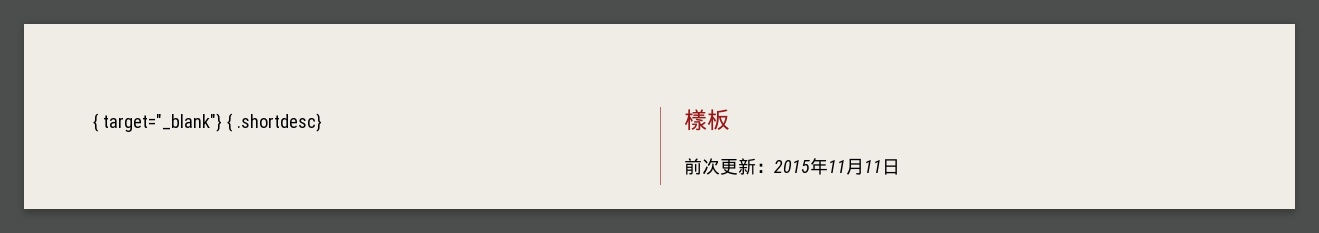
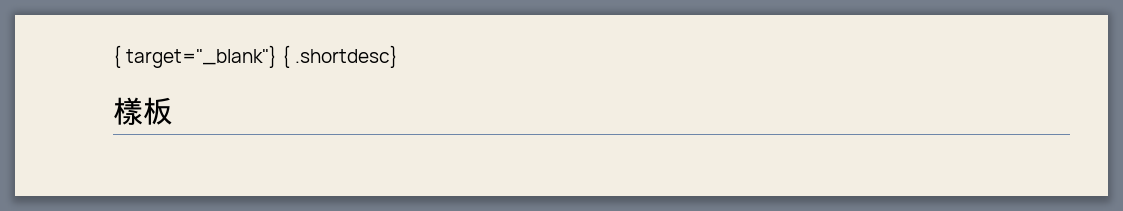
[684,158,900,175] // 前次更新：2015年11月11日 -> (173, 111) none

